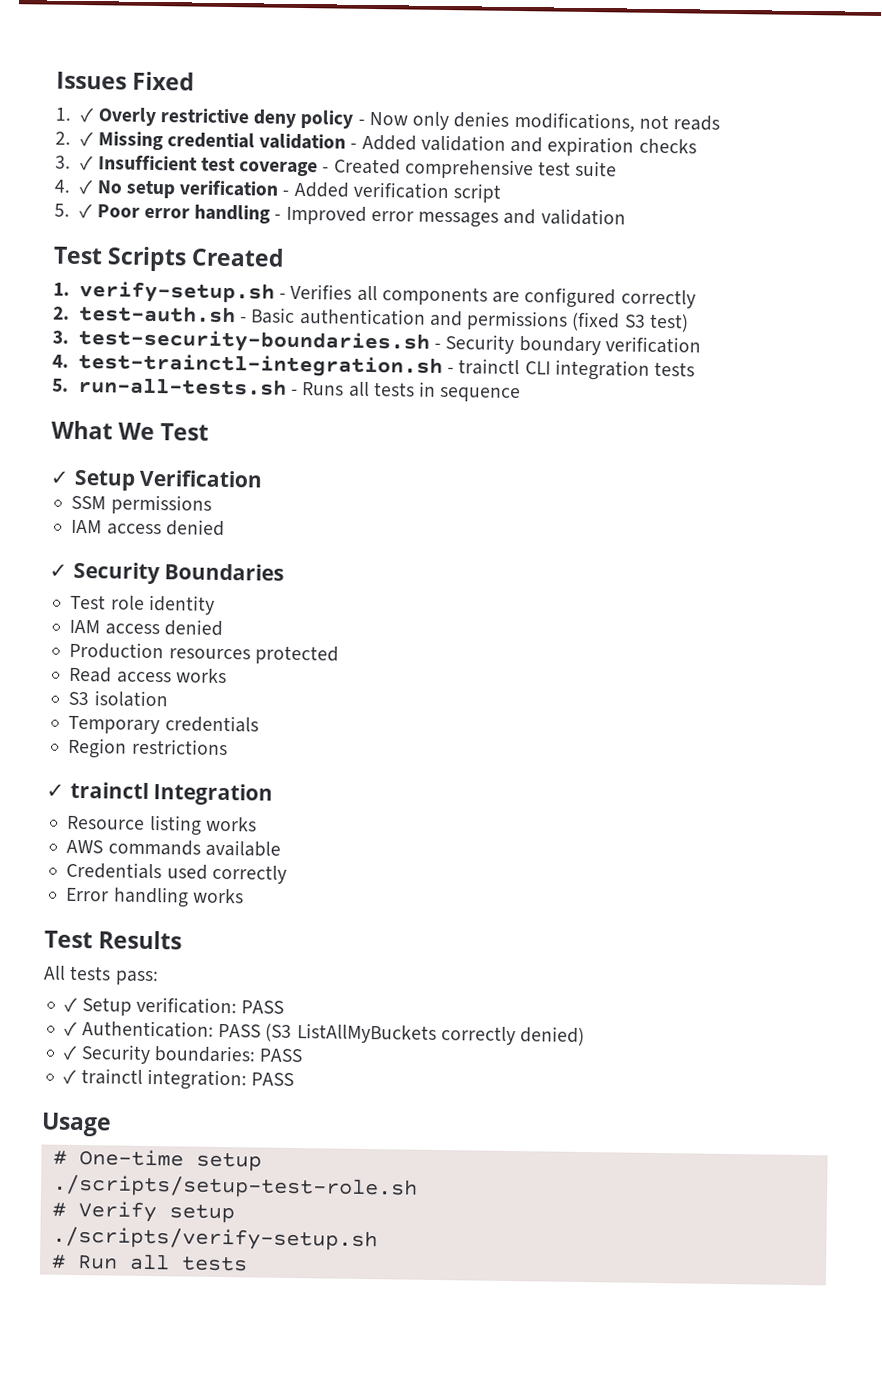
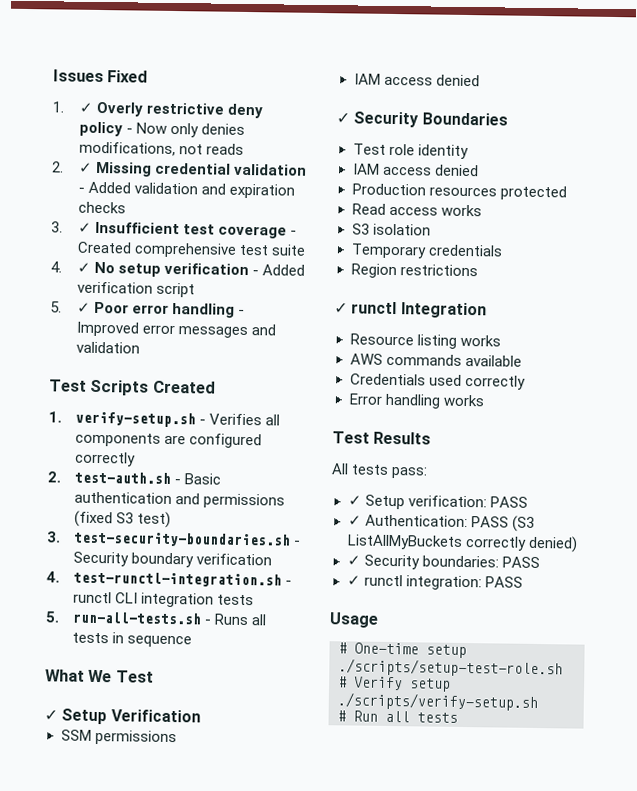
[77,352,521,378] test-trainctl-integration.sh - trainctl -> [73,571,293,588] [73,591,113,604] test-runctl-integration.sh - runctl
[69,781,149,799] trainctl -> [351,301,398,315] runctl
[80,1068,143,1085] trainctl -> [363,574,403,587] runctl

